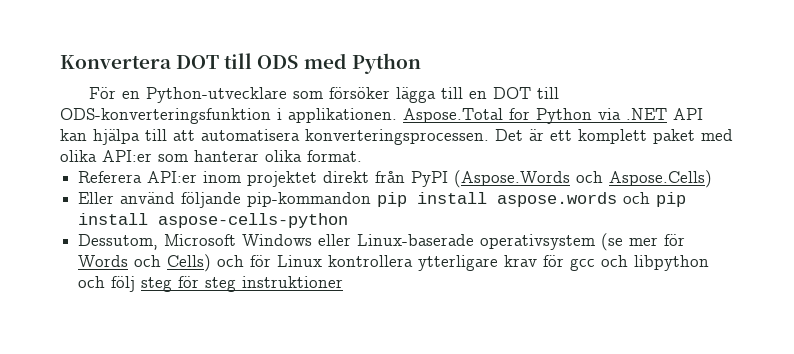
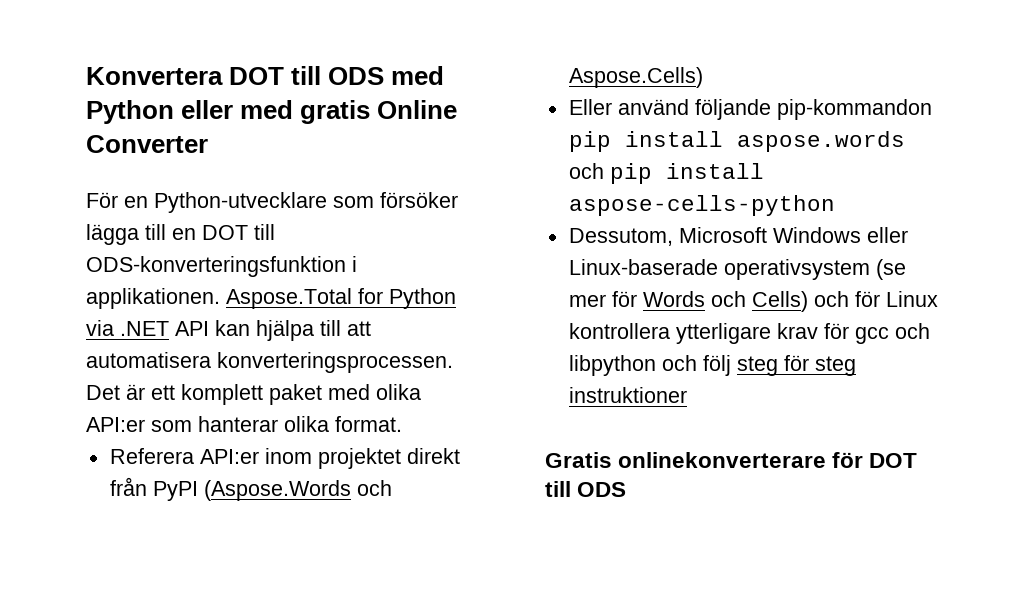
(421, 63) none -> [181,100,458,124] [86,135,208,153] eller med gratis Online Converter
(344, 282) none -> [545,452,918,468] [545,481,627,497] // Gratis onlinekonverterare för DOT till ODS

